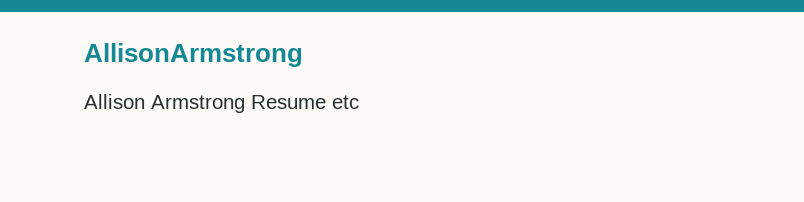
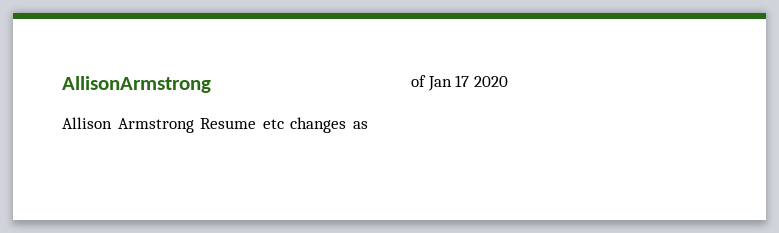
(359, 102) none -> [290,117,368,133] [411,75,508,91] changes as of Jan 17 2020

